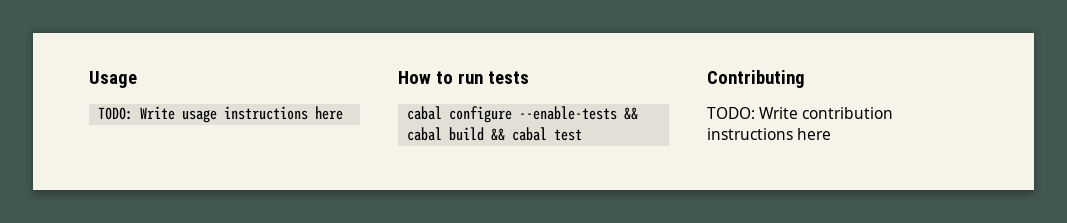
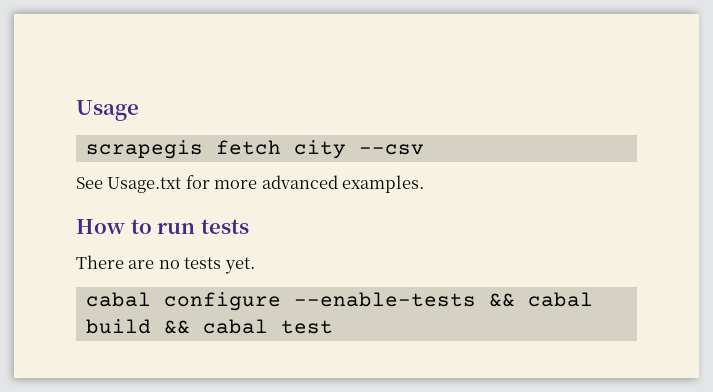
[98,106,344,123] TODO: Write usage instructions here -> [85,140,424,159] [76,175,425,193] scrapegis fetch city --csv // See Usage.txt for more advanced examples.
(529, 77) none -> [76,255,255,274] // There are no tests yet.
[707,70,805,88] [707,107,894,119] [707,128,832,140] // Contributing // TODO: Write contribution instructions here -> (333, 327) none

